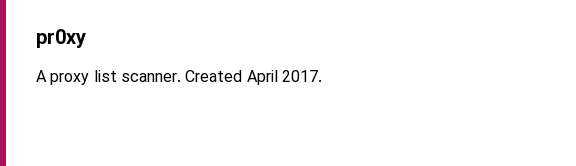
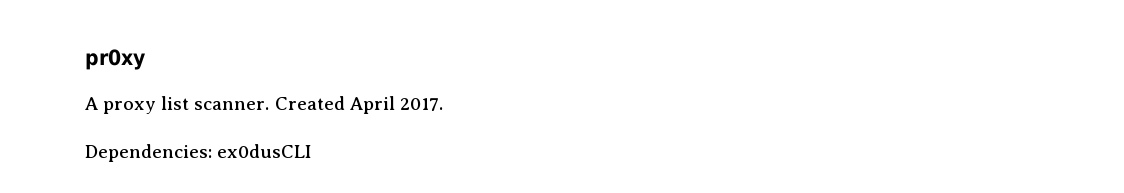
(322, 76) none -> [85,144,313,162] // Dependencies: ex0dusCLI

